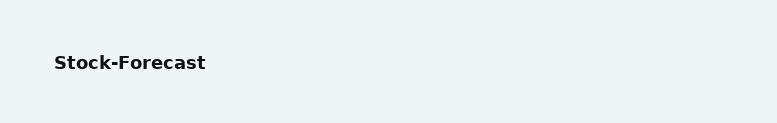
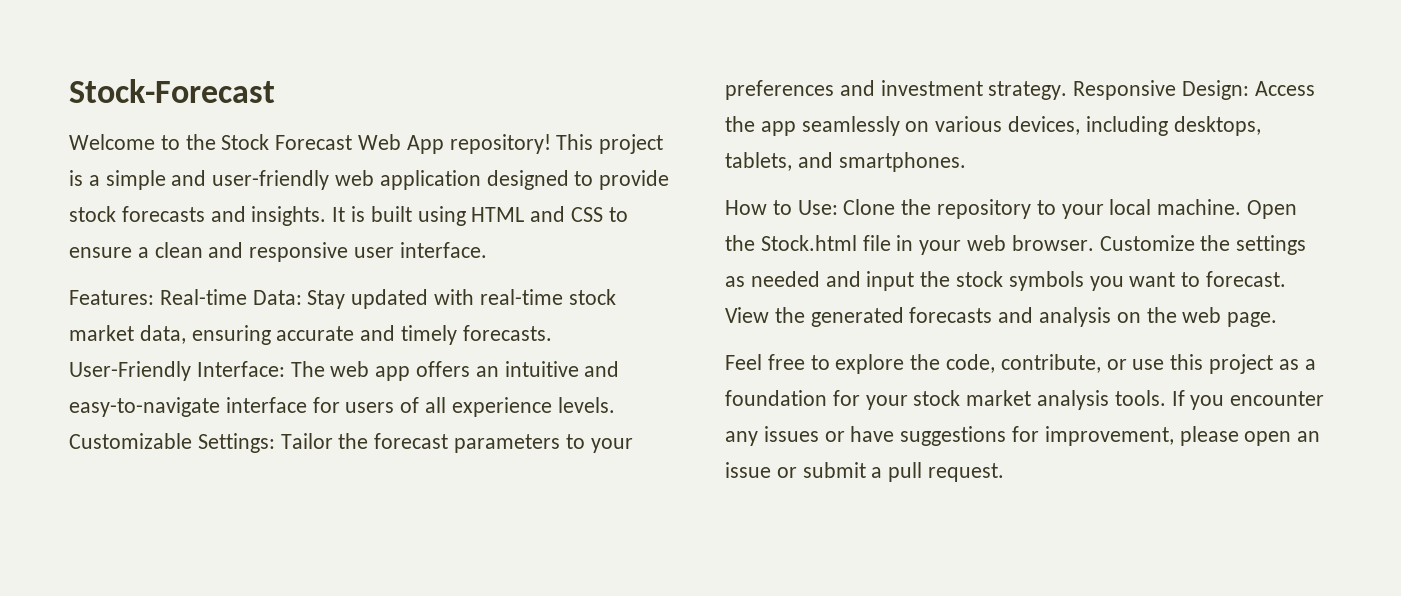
(206, 62) none -> [69,134,664,154] [69,170,670,190] [69,206,628,226] [69,242,487,262] [69,289,616,309] [69,325,552,345] [69,361,620,381] [69,397,615,417] [69,433,633,453] [725,80,1315,100] [725,116,1261,136] [725,152,966,172] [725,199,1298,219] [725,235,1307,255] [725,271,1287,291] [725,307,1278,327] [725,354,1316,374] [725,390,1325,410] [725,426,1321,446] [725,462,1005,482] // Welcome to the Stock Forecast Web App repository! This project is a simple and user-friendly web application designed to provide stock forecasts and insights. It is built using HTML and CSS to ensure a clean and responsive user interface. // Features: Real-time Data: Stay updated with real-time stock market data, ensuring accurate and timely forecasts. User-Friendly Interface: The web app offers an intuitive and easy-to-navigate interface for users of all experience levels. Customizable Settings: Tailor the forecast parameters to your preferences and investment strategy. Responsive Design: Access the app seamlessly on various devices, including desktops, tablets, and smartphones. // How to Use: Clone the repository to your local machine. Open the Stock.html file in your web browser. Customize the settings as needed and input the stock symbols you want to forecast. View the generated forecasts and analysis on the web page. // Feel free to explore the code, contribute, or use this project as a foundation for your stock market analysis tools. If you encounter any issues or have suggestions for improvement, please open an issue or submit a pull request.

